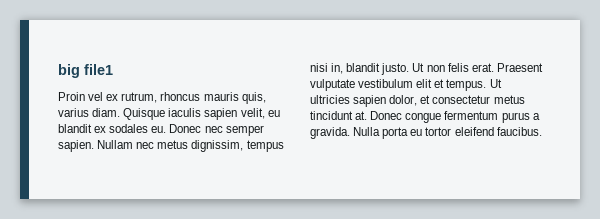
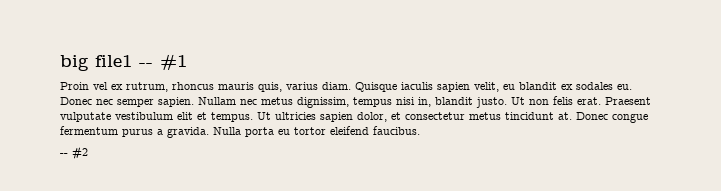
(113, 69) none -> [139,54,187,70] -- #1
(542, 131) none -> [60,146,88,160] // -- #2

